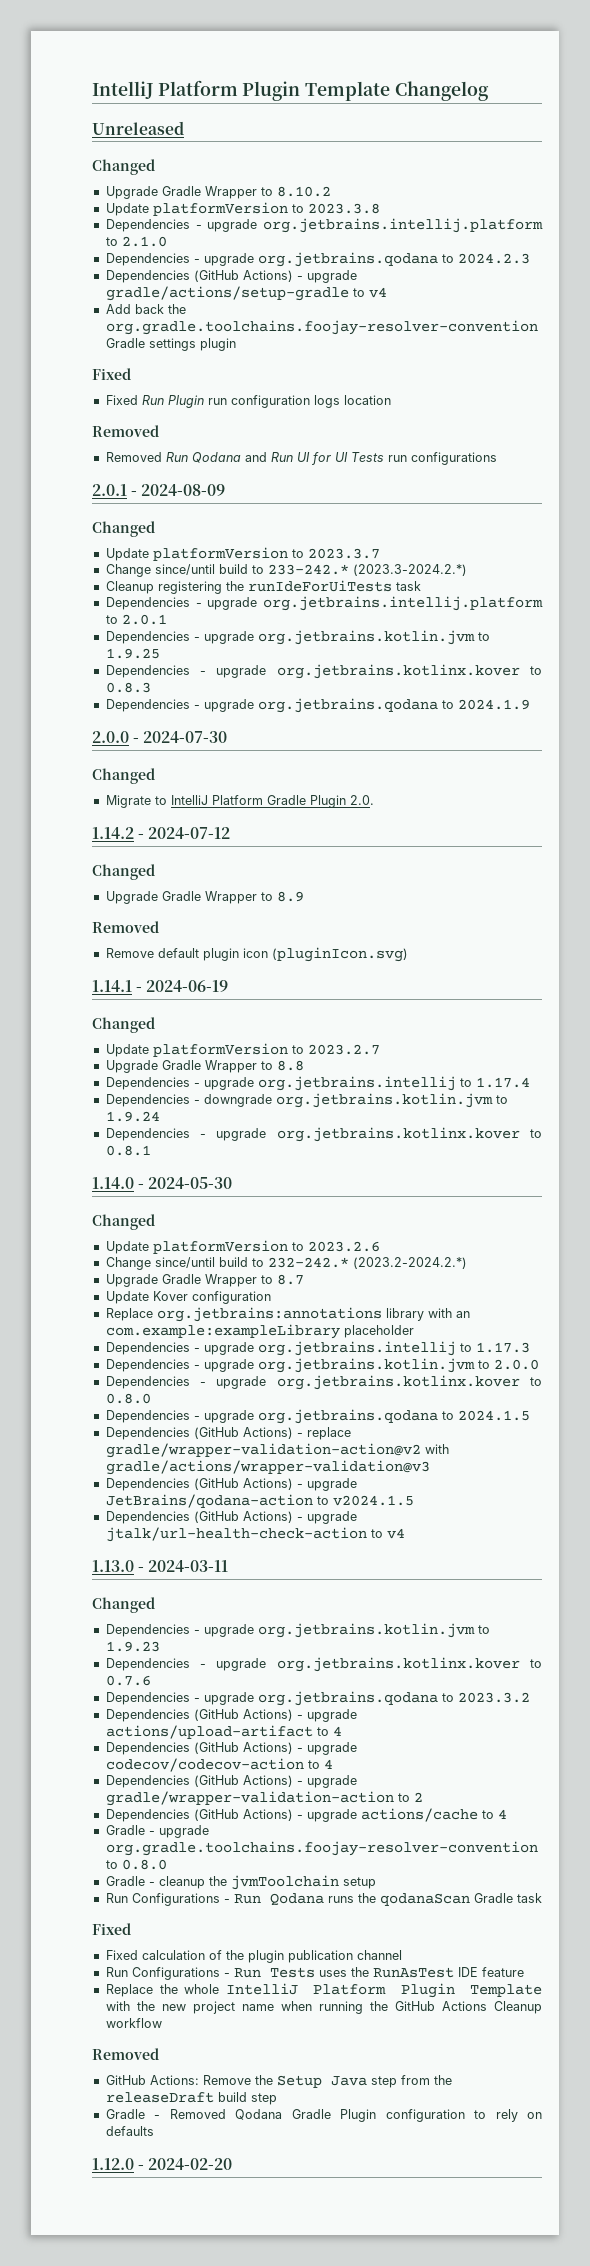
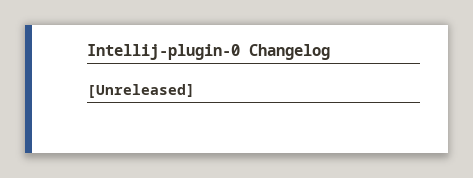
[92,80,489,101] [92,121,184,135] [92,159,155,175] [105,186,331,199] [105,202,380,216] [105,218,543,233] [105,236,167,247] [105,252,530,267] [105,270,357,283] [105,286,387,301] [105,304,186,314] [105,320,538,335] [105,338,236,351] [92,368,131,380] [105,395,391,408] [92,425,159,437] [105,452,497,465] [92,484,226,496] [92,521,155,537] [105,547,380,561] [105,564,467,577] [105,580,421,594] [105,596,543,611] [105,614,167,625] [105,630,490,645] [105,648,160,659] [105,664,542,679] [105,682,151,693] [105,698,530,713] [92,731,228,743] [92,768,155,784] [105,795,374,808] [92,827,231,839] [92,864,155,880] [105,891,304,904] [92,921,159,933] [105,947,408,962] [92,980,229,992] [92,1017,155,1033] [105,1043,380,1057] [105,1060,304,1073] [105,1076,530,1091] [105,1093,508,1108] [105,1111,160,1122] [105,1127,542,1142] [105,1145,151,1156] [92,1177,233,1189] [92,1214,155,1230] [105,1240,380,1254] [105,1257,467,1270] [105,1274,304,1287] [105,1291,271,1304] [105,1307,470,1322] [105,1324,414,1339] [105,1341,530,1356] [105,1358,539,1373] [105,1375,542,1390] [105,1393,151,1404] [105,1409,530,1424] [105,1427,351,1440] [105,1443,449,1458] [105,1460,430,1475] [105,1478,357,1491] [105,1494,414,1508] [105,1511,357,1524] [105,1527,405,1542] [92,1560,229,1572] [92,1597,155,1613] [105,1623,490,1638] [105,1641,160,1652] [105,1657,542,1672] [105,1675,151,1686] [105,1691,530,1706] [105,1709,357,1722] [105,1725,342,1739] [105,1742,357,1755] [105,1758,333,1772] [105,1775,357,1788] [105,1791,423,1806] [105,1808,507,1822] [105,1825,209,1838] [105,1841,538,1856] [105,1859,167,1870] [105,1875,376,1890] [105,1893,542,1906] [92,1923,131,1935] [105,1950,402,1963] [105,1967,524,1980] [105,1983,542,1998] [105,2001,542,2014] [105,2018,162,2028] [92,2048,159,2060] [105,2075,452,2088] [105,2092,277,2105] [105,2109,542,2122] [105,2126,154,2136] [92,2158,233,2170] IntelliJ Platform Plugin Template Changelog // Unreleased // Changed // Upgrade Gradle Wrapper to 8.10.2 // Update platformVersion to 2023.3.8 // Dependencies - upgrade org.jetbrains.intellij.platform to 2.1.0 // Dependencies - upgrade org.jetbrains.qodana to 2024.2.3 // Dependencies (GitHub Actions) - upgrade gradle/actions/setup-gradle to v4 // Add back the org.gradle.toolchains.foojay-resolver-convention Gradle settings plugin // Fixed // Fixed Run Plugin run configuration logs location // Removed // Removed Run Qodana and Run UI for UI Tests run configurations // 2.0.1 - 2024-08-09 // Changed // Update platformVersion to 2023.3.7 // Change since/until build to 233-242.* (2023.3-2024.2.*) // Cleanup registering the runIdeForUiTests task // Dependencies - upgrade org.jetbrains.intellij.platform to 2.0.1 // Dependencies - upgrade org.jetbrains.kotlin.jvm to 1.9.25 // Dependencies - upgrade org.jetbrains.kotlinx.kover to 0.8.3 // Dependencies - upgrade org.jetbrains.qodana to 2024.1.9 // 2.0.0 - 2024-07-30 // Changed // Migrate to IntelliJ Platform Gradle Plugin 2.0. // 1.14.2 - 2024-07-12 // Changed // Upgrade Gradle Wrapper to 8.9 // Removed // Remove default plugin icon (pluginIcon.svg) // 1.14.1 - 2024-06-19 // Changed // Update platformVersion to 2023.2.7 // Upgrade Gradle Wrapper to 8.8 // Dependencies - upgrade org.jetbrains.intellij to 1.17.4 // Dependencies - downgrade org.jetbrains.kotlin.jvm to 1.9.24 // Dependencies - upgrade org.jetbrains.kotlinx.kover to 0.8.1 // 1.14.0 - 2024-05-30 // Changed // Update platformVersion to 2023.2.6 // Change since/until build to 232-242.* (2023.2-2024.2.*) // Upgrade Gradle Wrapper to 8.7 // Update Kover configuration // Replace org.jetbrains:annotations library with an com.example:exampleLibrary placeholder // Dependencies - upgrade org.jetbrains.intellij to 1.17.3 // Dependencies - upgrade org.jetbrains.kotlin.jvm to 2.0.0 // Dependencies - upgrade org.jetbrains.kotlinx.kover to 0.8.0 // Dependencies - upgrade org.jetbrains.qodana to 2024.1.5 // Dependencies (GitHub Actions) - replace gradle/wrapper-validation-action@v2 with gradle/actions/wrapper-validation@v3 // Dependencies (GitHub Actions) - upgrade JetBrains/qodana-action to v2024.1.5 // Dependencies (GitHub Actions) - upgrade jtalk/url-health-check-action to v4 // 1.13.0 - 2024-03-11 // Changed // Dependencies - upgrade org.jetbrains.kotlin.jvm to 1.9.23 // Dependencies - upgrade org.jetbrains.kotlinx.kover to 0.7.6 // Dependencies - upgrade org.jetbrains.qodana to 2023.3.2 // Dependencies (GitHub Actions) - upgrade actions/upload-artifact to 4 // Dependencies (GitHub Actions) - upgrade codecov/codecov-action to 4 // Dependencies (GitHub Actions) - upgrade gradle/wrapper-validation-action to 2 // Dependencies (GitHub Actions) - upgrade actions/cache to 4 // Gradle - upgrade org.gradle.toolchains.foojay-resolver-convention to 0.8.0 // Gradle - cleanup the jvmToolchain setup // Run Configurations - Run Qodana runs the qodanaScan Gradle task // Fixed // Fixed calculation of the plugin publication channel // Run Configurations - Run Tests uses the RunAsTest IDE feature // Replace the whole IntelliJ Platform Plugin Template with the new project name when running the GitHub Actions Cleanup workflow // Removed // GitHub Actions: Remove the Setup Java step from the releaseDraft build step // Gradle - Removed Qodana Gradle Plugin configuration to rely on defaults // 1.12.0 - 2024-02-20 -> [87,44,330,60] [87,84,195,98] Intellij-plugin-0 Changelog // [Unreleased]

